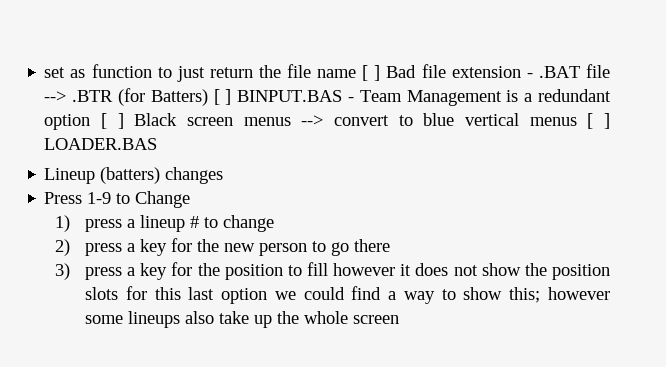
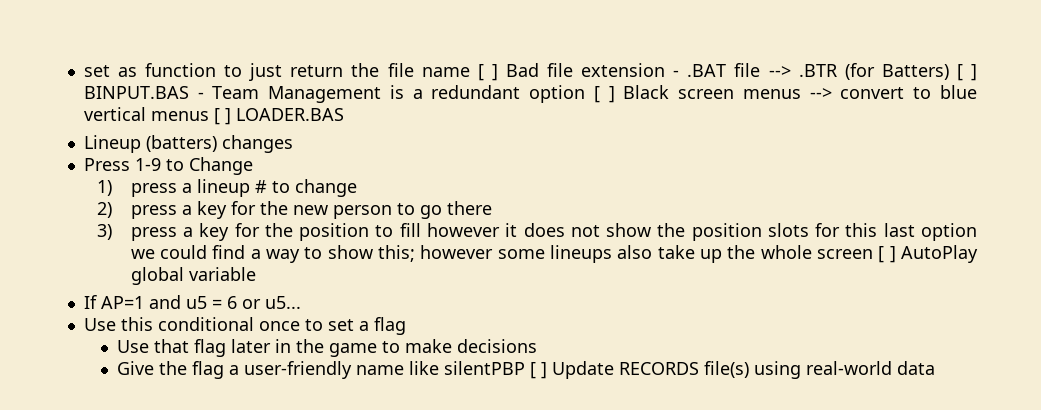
(399, 319) none -> [878,245,978,263] [130,267,256,285] [83,295,301,309] [83,317,406,335] [117,339,538,357] [117,361,936,379] [ ] AutoPlay global variable // If AP=1 and u5 = 6 or u5... // Use this conditional once to set a flag // Use that flag later in the game to make decisions // Give the flag a user-friendly name like silentPBP [ ] Update RECORDS file(s) using real-world data

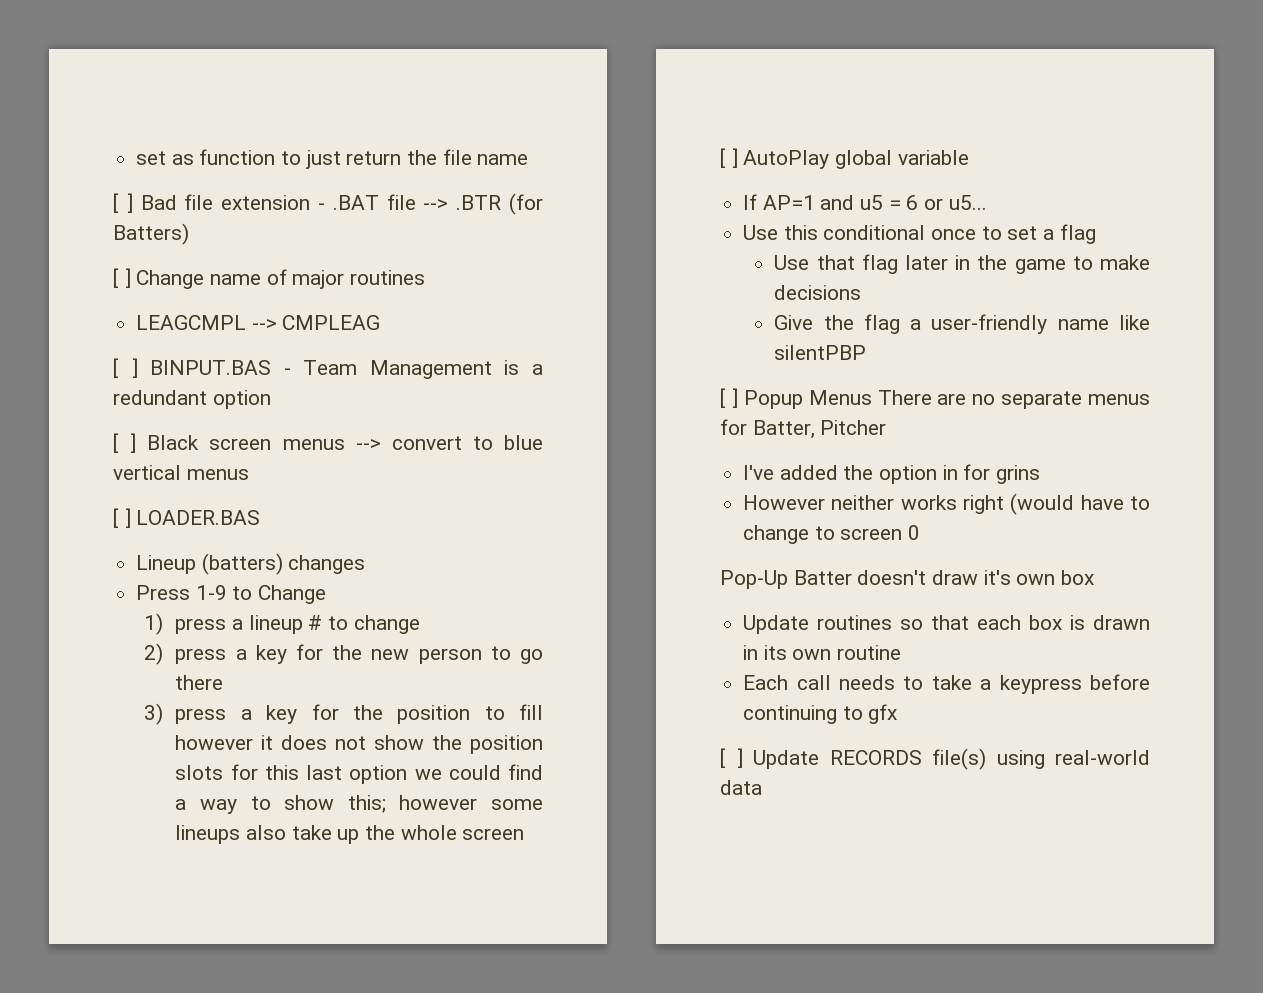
(470, 72) none -> (529, 159) //
(949, 72) none -> [113,268,426,289] [136,315,381,330] // [ ] Change name of major routines // LEAGCMPL --> CMPLEAG //
(586, 94) none -> (271, 399) //
(209, 116) none -> (249, 474) //
(874, 254) none -> (525, 834) //
(526, 368) none -> [720,388,1150,409] [720,419,887,439] [743,464,1041,484] [743,493,1150,515] [743,525,921,544] [720,570,1095,589] [743,615,1150,634] [743,645,902,660] [743,674,1150,694] [743,704,898,724] // [ ] Popup Menus There are no separate menus for Batter, Pitcher // I've added the option in for grins // However neither works right (would have to change to screen 0 // Pop-Up Batter doesn't draw it's own box // Update routines so that each box is drawn in its own routine // Each call needs to take a keypress before continuing to gfx //

